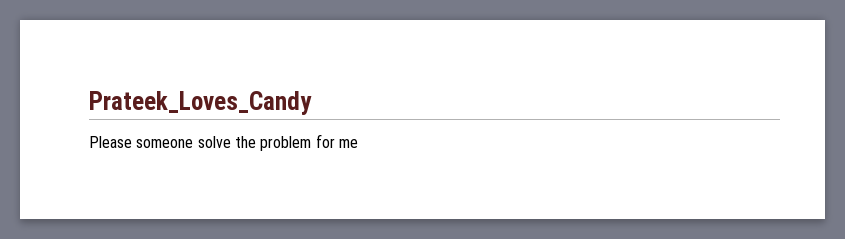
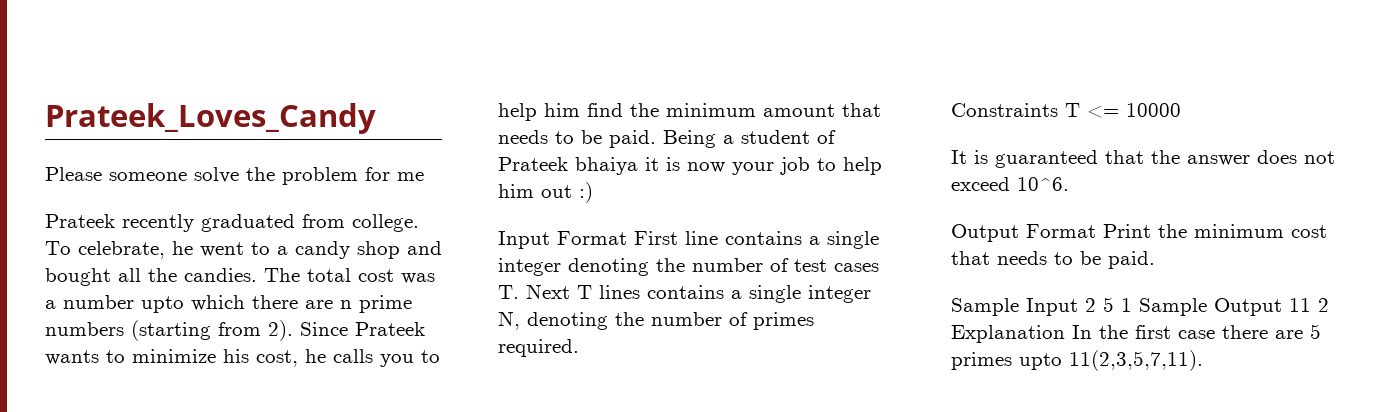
(358, 143) none -> [45,214,419,232] [45,241,442,259] [45,268,435,286] [45,295,412,313] [45,320,425,341] [45,349,440,367] [498,103,881,121] [498,130,836,148] [498,157,882,175] [498,182,593,203] [498,231,879,249] [498,258,879,276] [498,284,871,303] [498,311,814,330] [498,339,579,357] [951,103,1181,118] [951,150,1335,168] [951,177,1069,191] [951,224,1327,242] [951,251,1155,269] [951,297,1329,316] [951,324,1321,343] [951,350,1203,371] // Prateek recently graduated from college. To celebrate, he went to a candy shop and bought all the candies. The total cost was a number upto which there are n prime numbers (starting from 2). Since Prateek wants to minimize his cost, he calls you to help him find the minimum amount that needs to be paid. Being a student of Prateek bhaiya it is now your job to help him out :) // Input Format First line contains a single integer denoting the number of test cases T. Next T lines contains a single integer N, denoting the number of primes required. // Constraints T <= 10000 // It is guaranteed that the answer does not exceed 10^6. // Output Format Print the minimum cost that needs to be paid. // Sample Input 2 5 1 Sample Output 11 2 Explanation In the first case there are 5 primes upto 11(2,3,5,7,11).

